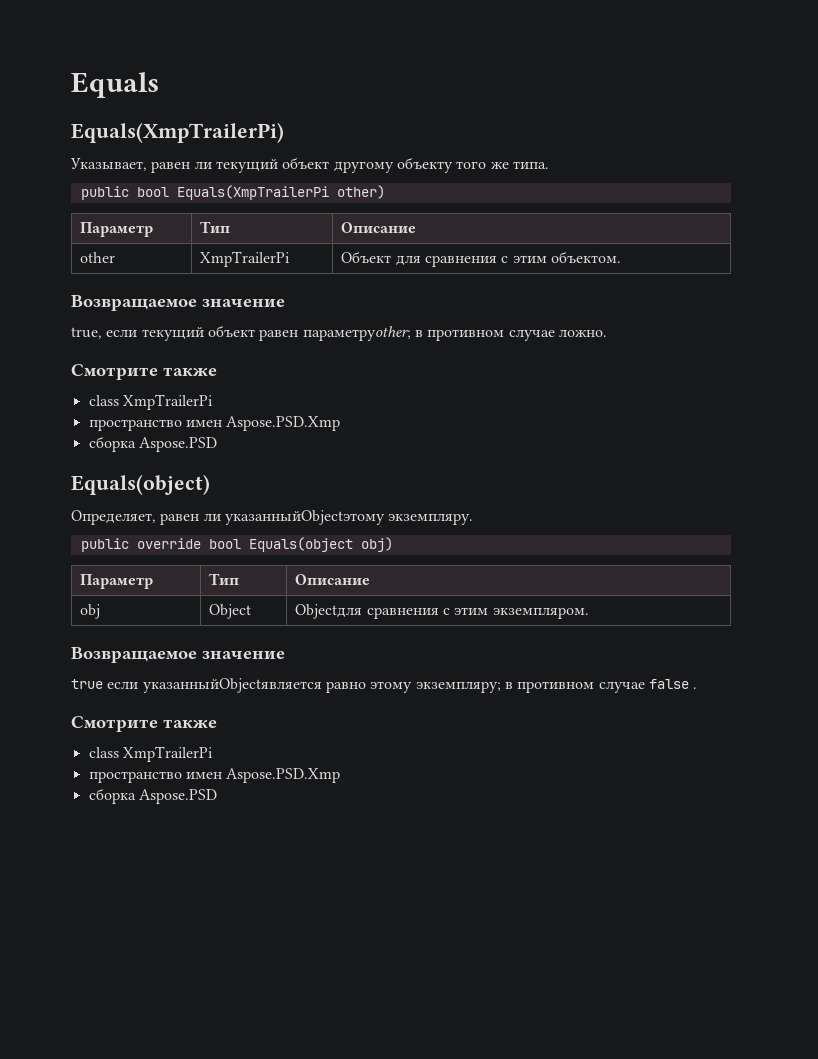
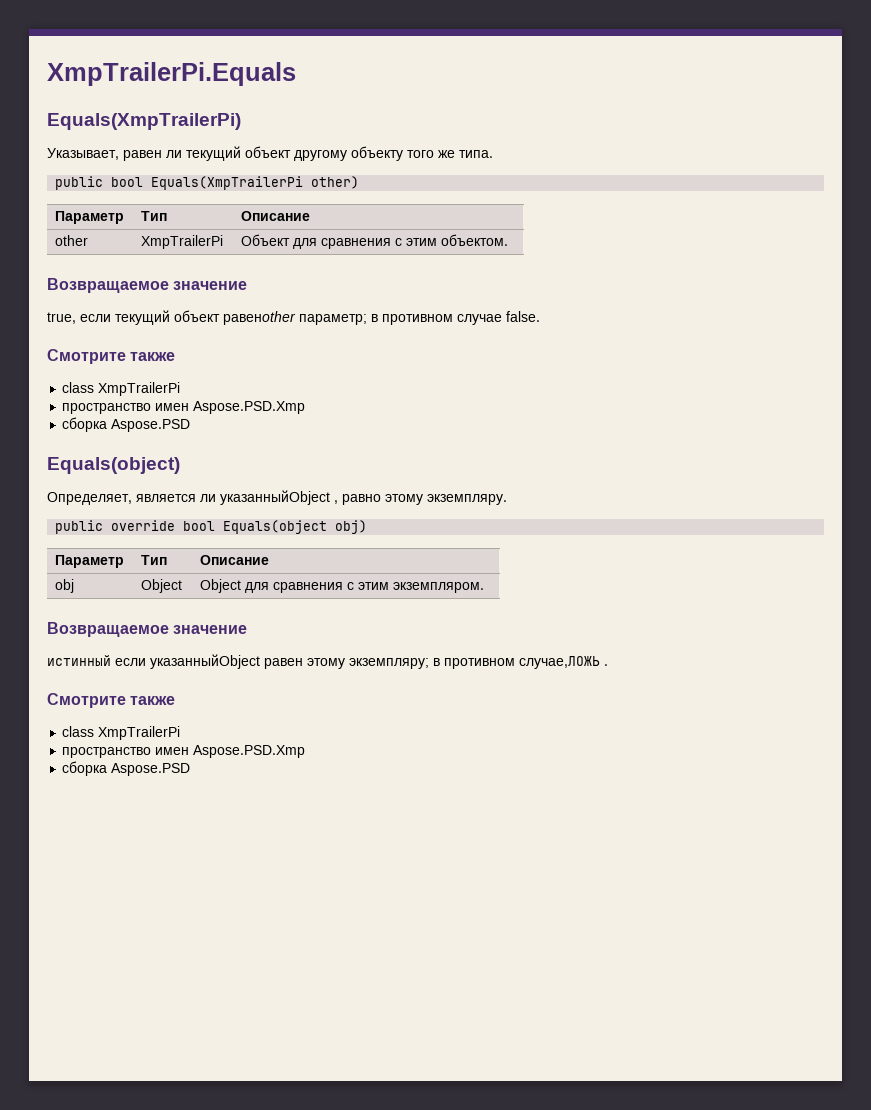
[71,72,159,98] Equals -> [47,62,296,86] XmpTrailerPi.Equals
[259,326,607,341] равен параметруother; в противном случае ложно. -> [223,311,540,325] равенother параметр; в противном случае false.
[160,510,385,525] равен ли указанныйObjectэтому -> [136,490,423,505] является ли указанныйObject , равно этому
[295,604,363,619] Objectдля -> [200,579,270,593] Object для
[71,678,366,693] true если указанныйObjectявляется равно -> [47,654,303,669] истинный если указанныйObject равен
[598,679,689,693] случае false -> [519,656,600,669] случае,ЛОЖЬ

